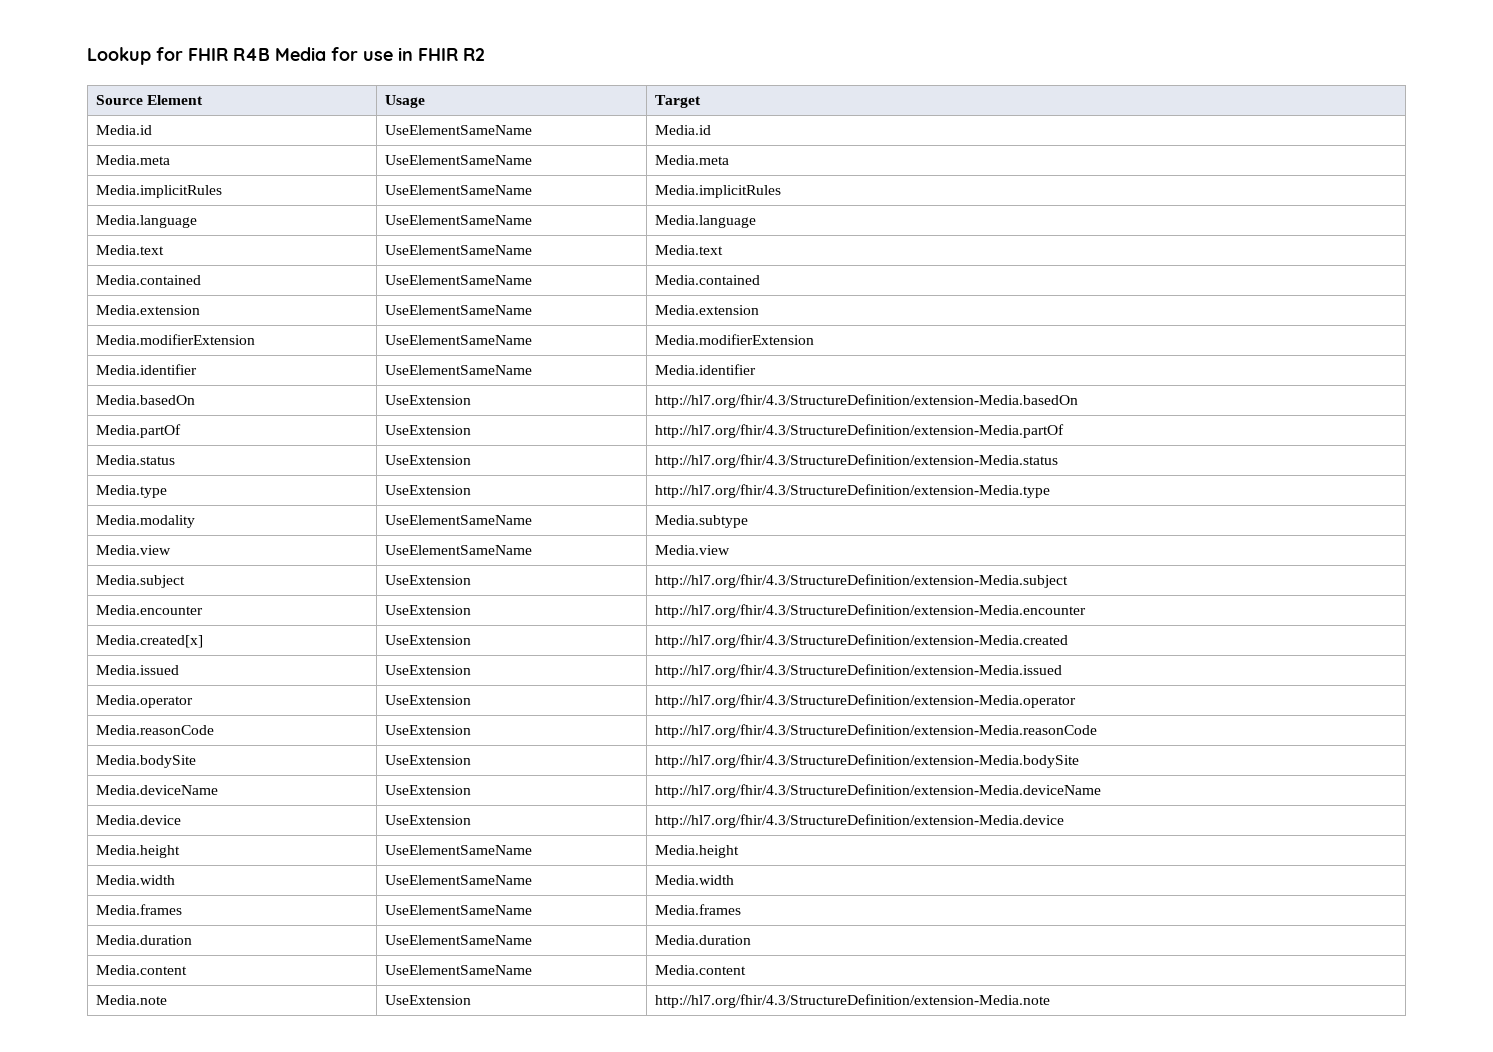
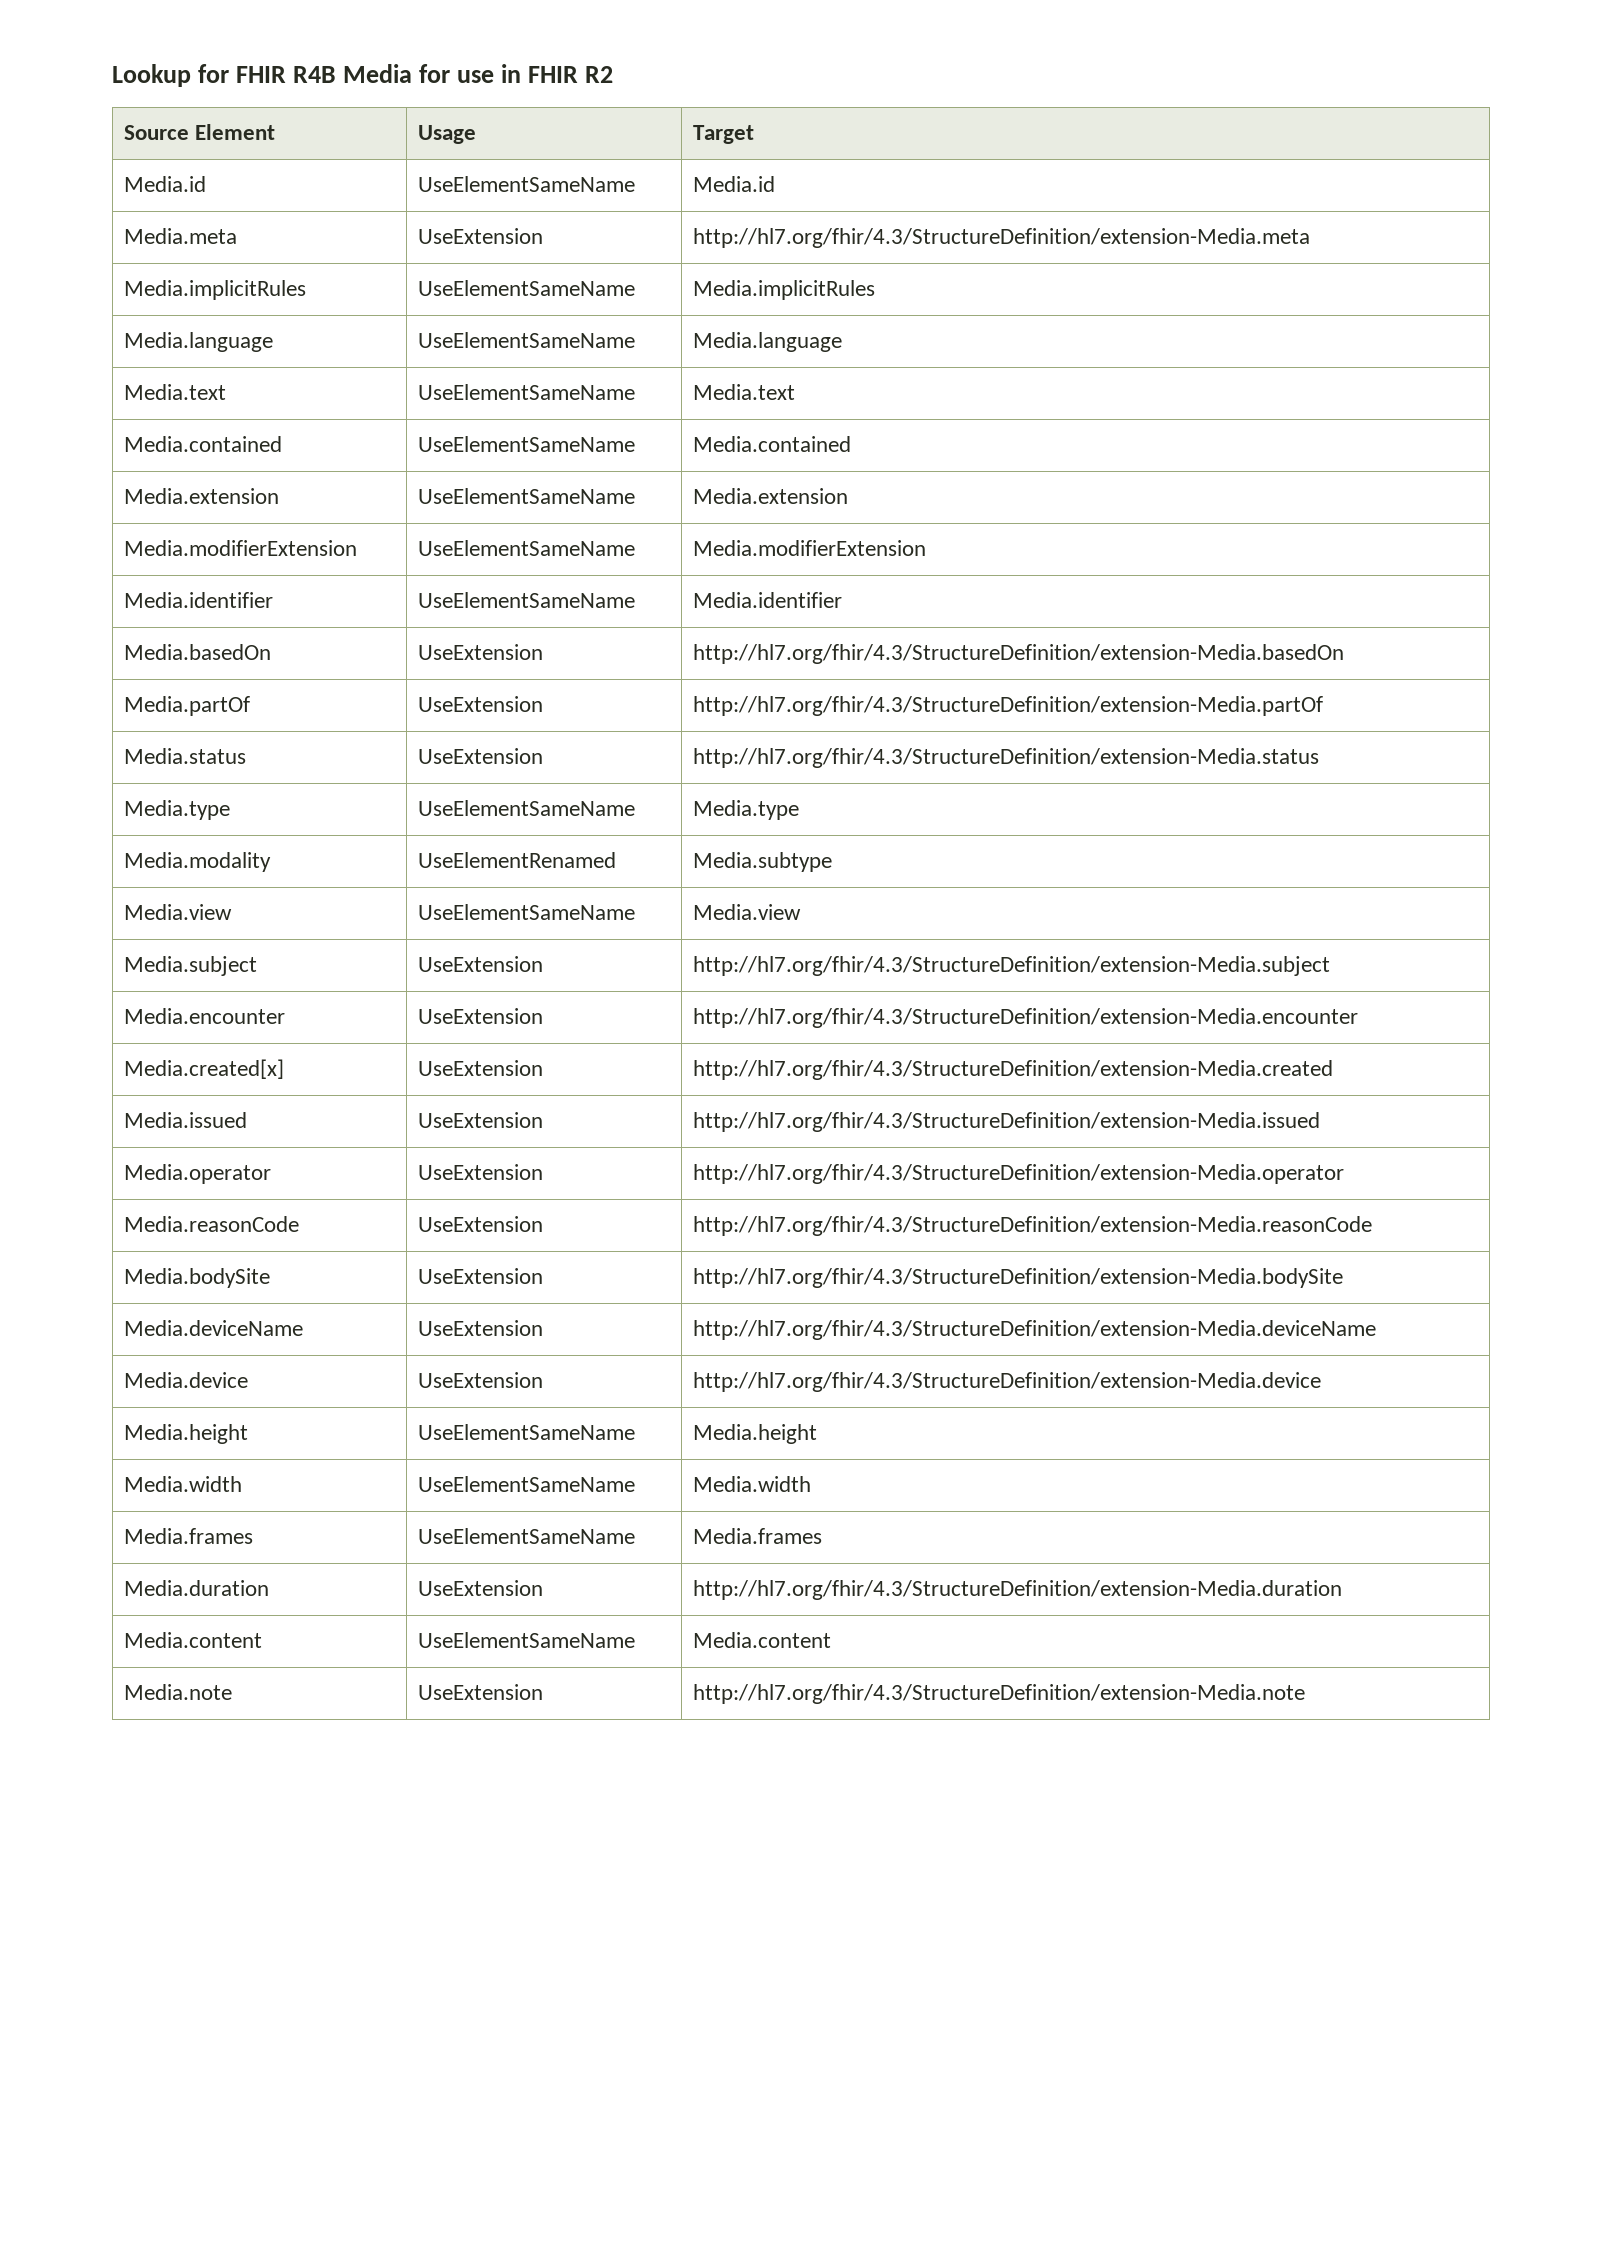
[384,155,532,165] [654,155,729,165] UseElementSameName | Media.meta -> [417,228,543,244] [692,228,1310,248] UseExtension | http://hl7.org/fhir/4.3/StructureDefinition/extension-Media.meta
[384,485,471,495] [654,484,1050,498] UseExtension | http://hl7.org/fhir/4.3/StructureDefinition/extension-Media.type -> [417,800,635,816] [692,800,799,820] UseElementSameName | Media.type
[384,515,532,525] UseElementSameName -> [417,852,616,868] UseElementRenamed
[384,935,532,945] [654,935,751,945] UseElementSameName | Media.duration -> [417,1580,543,1596] [692,1580,1342,1600] UseExtension | http://hl7.org/fhir/4.3/StructureDefinition/extension-Media.duration

